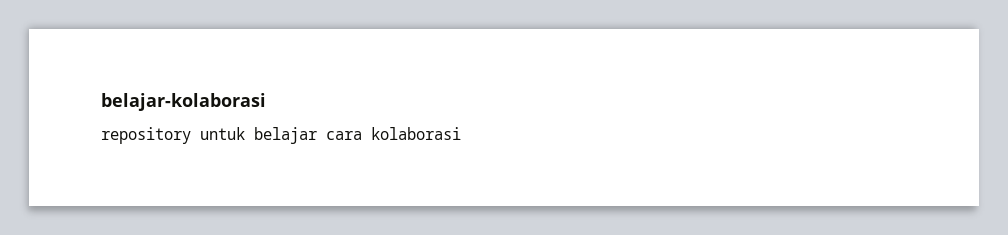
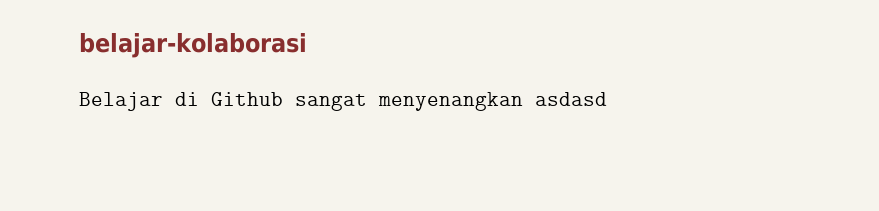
[101,127,461,144] repository untuk belajar cara kolaborasi -> [79,92,607,111] Belajar di Github sangat menyenangkan asdasd

